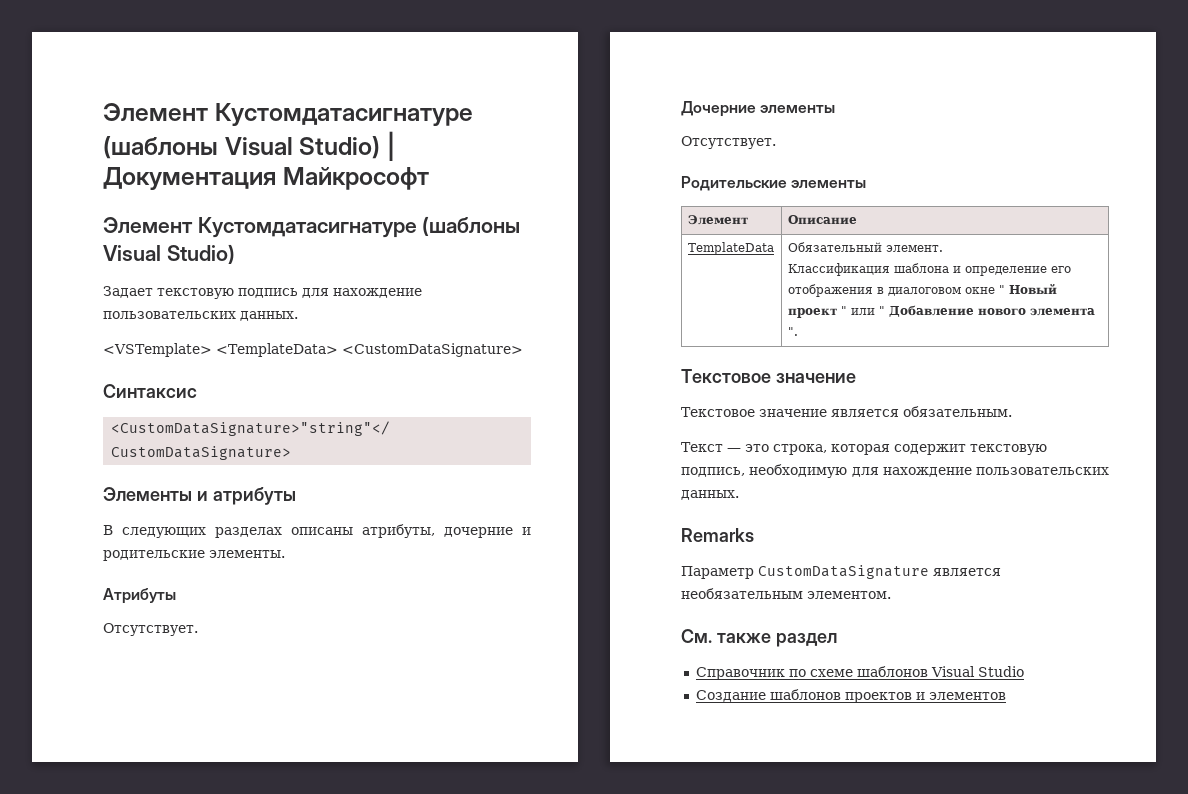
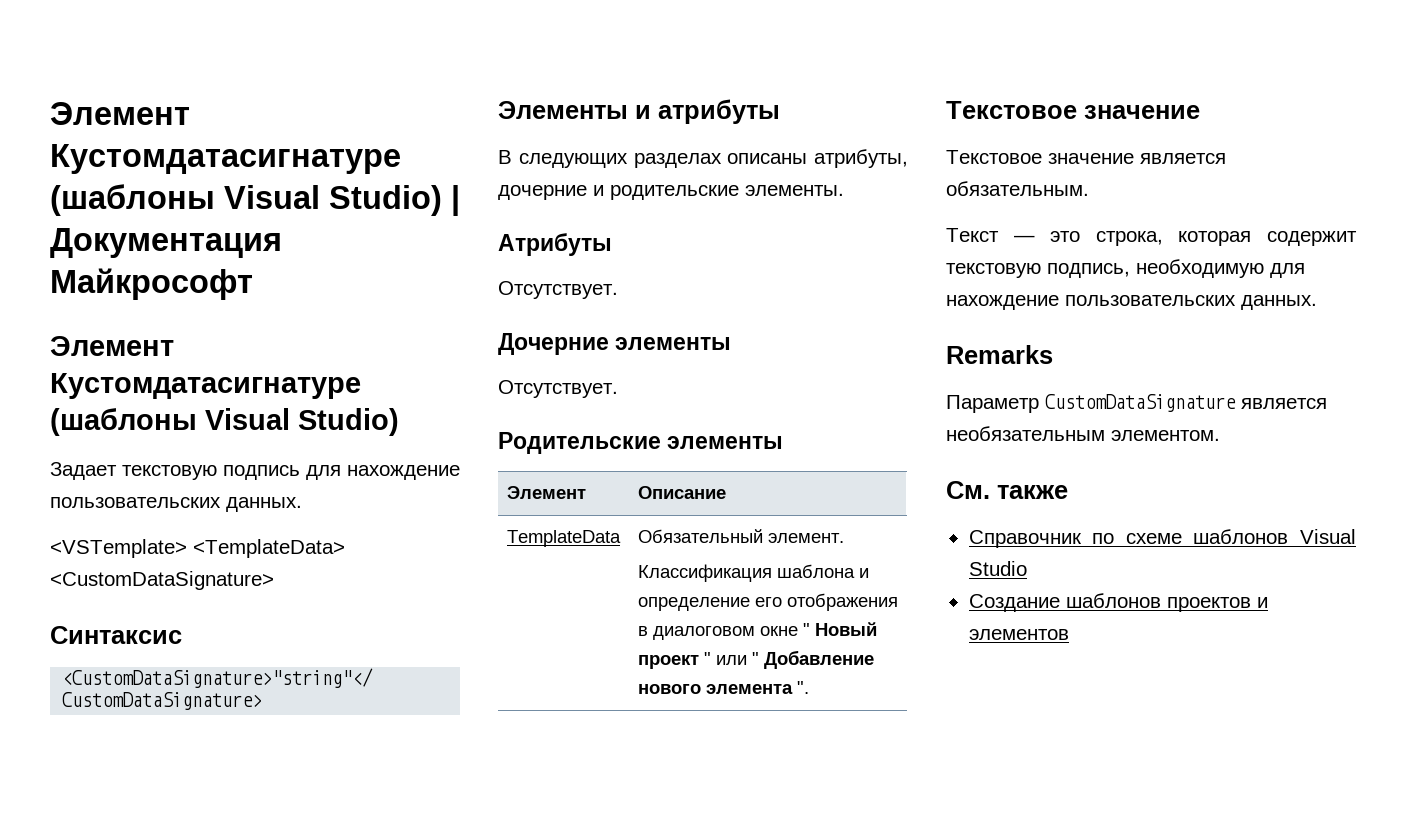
[775,633,837,647] раздел -> (1068, 492) none

